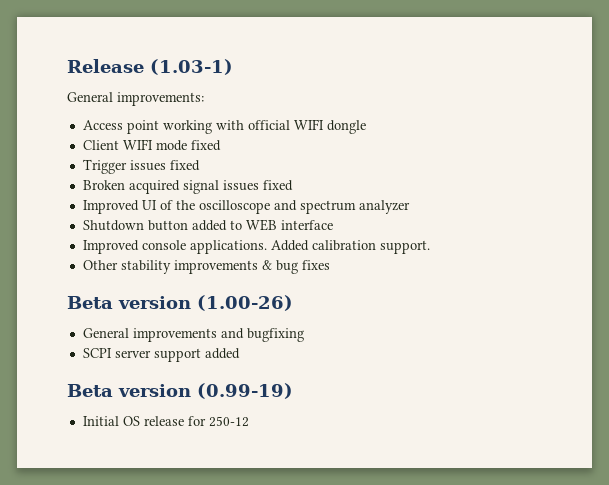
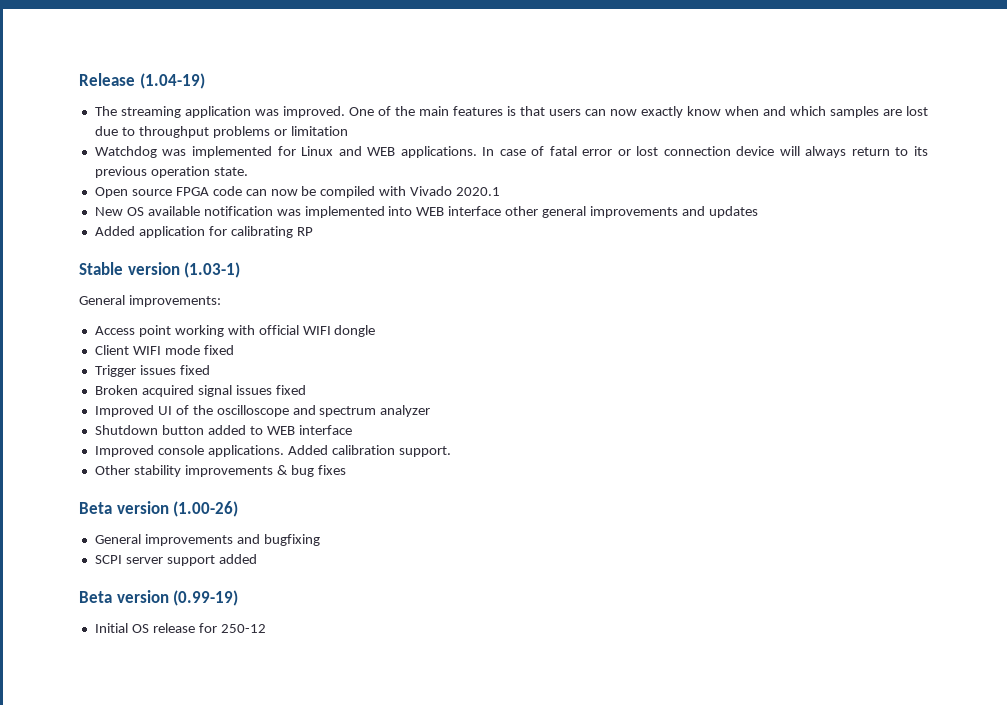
(144, 66) none -> [139,73,205,89] [94,106,928,118] [94,126,348,138] [94,146,928,158] [94,166,248,178] [94,186,501,198] [94,206,758,218] [94,226,313,238] [79,262,180,275] (1.04-19) // The streaming application was improved. One of the main features is that users can now exactly know when and which samples are lost due to throughput problems or limitation // Watchdog was implemented for Linux and WEB applications. In case of fatal error or lost connection device will always return to its previous operation state. // Open source FPGA code can now be compiled with Vivado 2020.1 // New OS available notification was implemented into WEB interface other general improvements and updates // Added application for calibrating RP // Stable version

